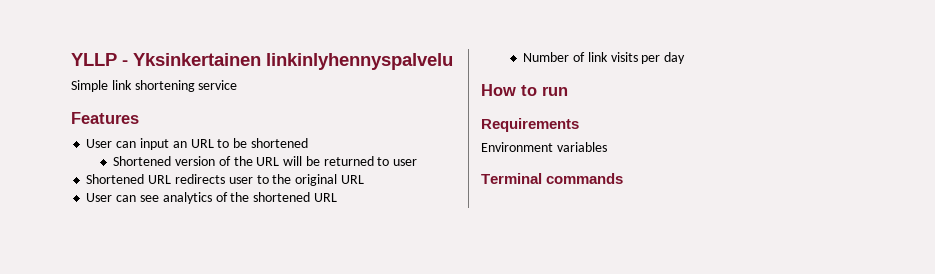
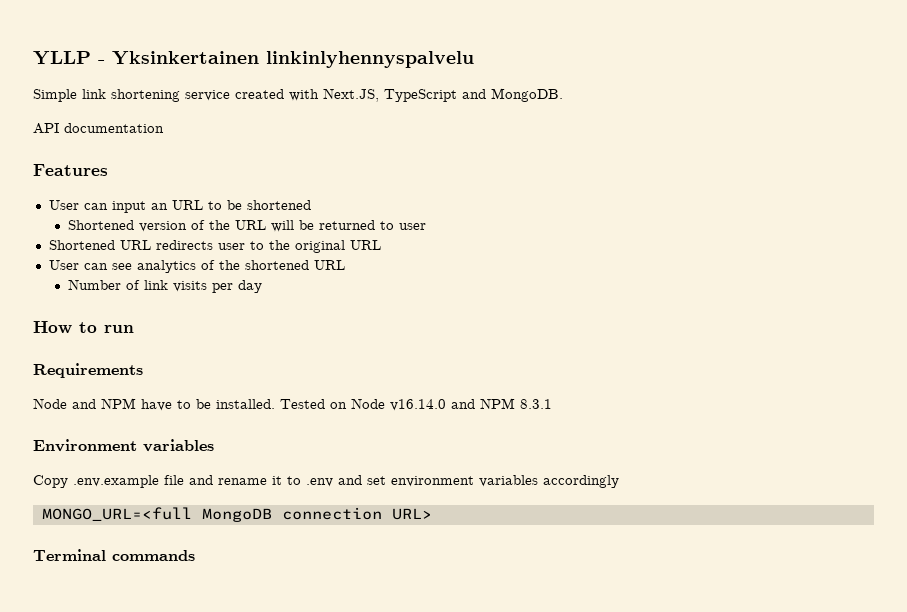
(238, 85) none -> [235,88,563,102] [33,123,164,134] created with Next.JS, TypeScript and MongoDB. // API documentation
[481,142,607,152] Environment variables -> [33,398,552,411] [33,439,214,452] [33,475,619,488] [41,507,432,522] Node and NPM have to be installed. Tested on Node v16.14.0 and NPM 8.3.1 // Environment variables // Copy .env.example file and rename it to .env and set environment variables accordingly // MONGO_URL=<full MongoDB connection URL>

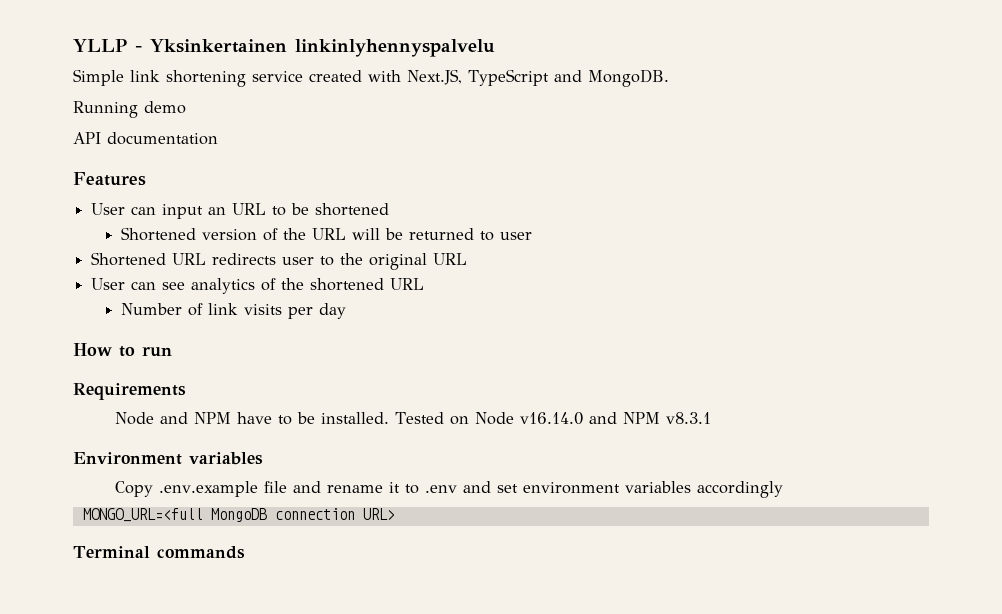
(563, 95) none -> [73,101,186,118] // Running demo
[520,399,552,409] 8.3.1 -> [665,412,711,424] v8.3.1

